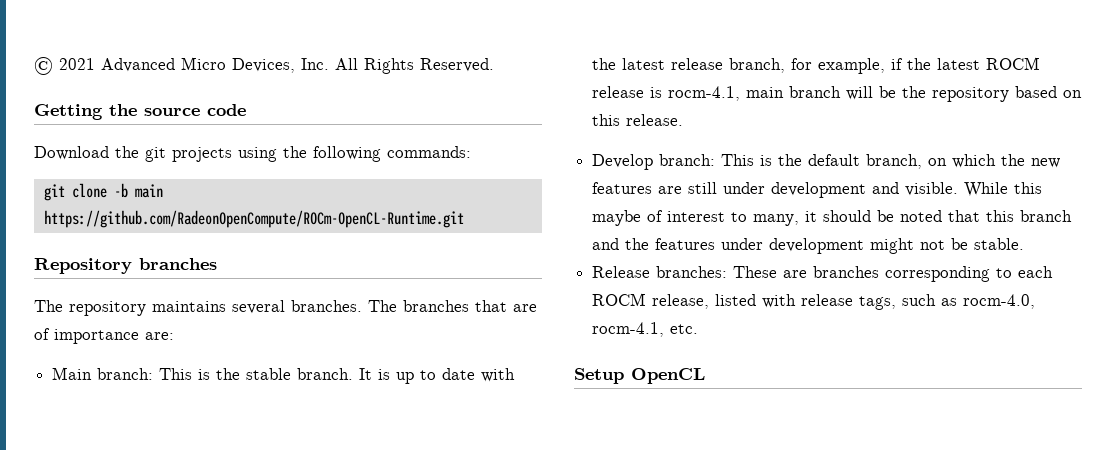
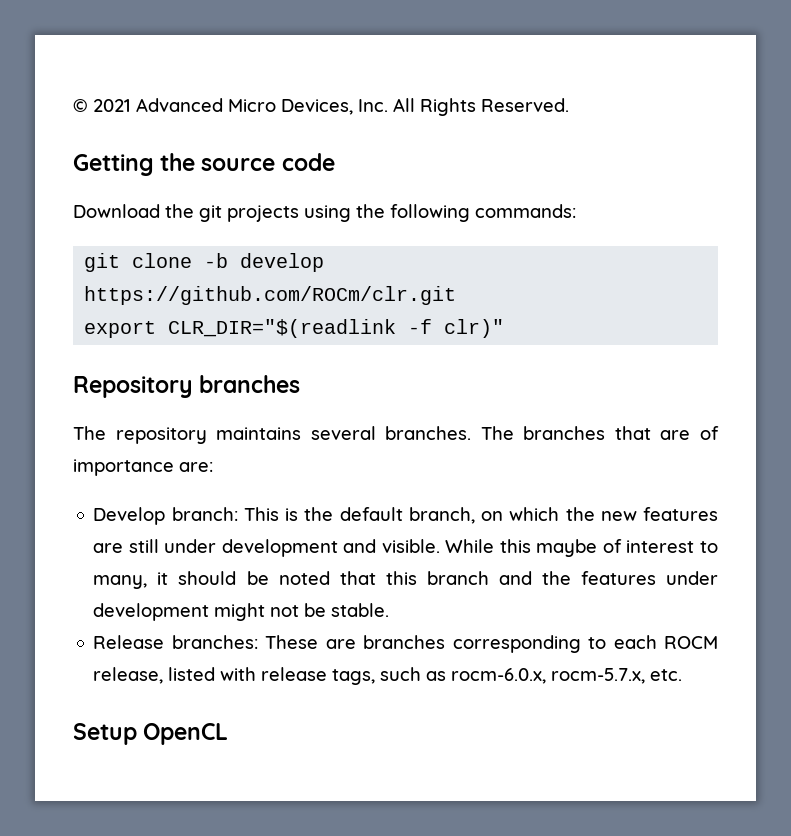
[134,184,163,198] [43,210,464,228] main https://github.com/RadeonOpenCompute/ROCm-OpenCL-Runtime.git -> [240,253,325,272] [84,286,457,305] [84,319,505,338] develop https://github.com/ROCm/clr.git // export CLR_DIR="$(readlink -f clr)"
[52,367,516,384] [592,57,1041,74] [592,86,1083,102] [592,114,684,126] // Main branch: This is the stable branch. It is up to date with the latest release branch, for example, if the latest ROCM release is rocm-4.1, main branch will be the repository based on this release. -> (213, 467) none
[963,294,1036,309] [592,322,665,337] rocm-4.0, rocm-4.1, -> [451,668,646,684] rocm-6.0.x, rocm-5.7.x,

